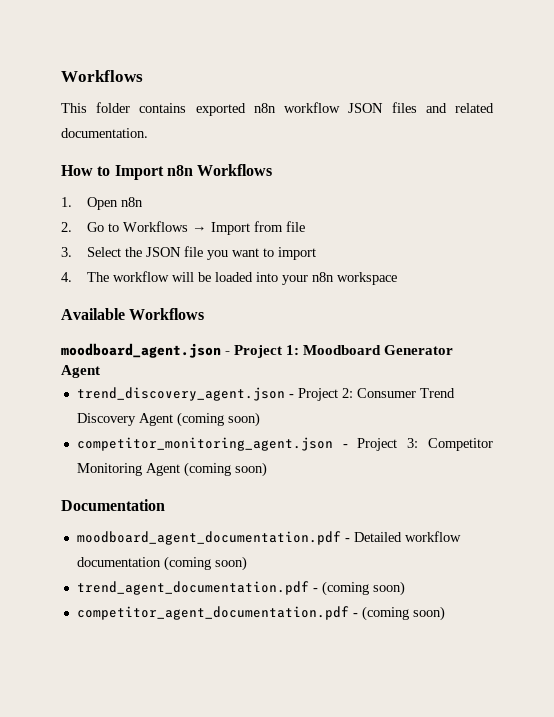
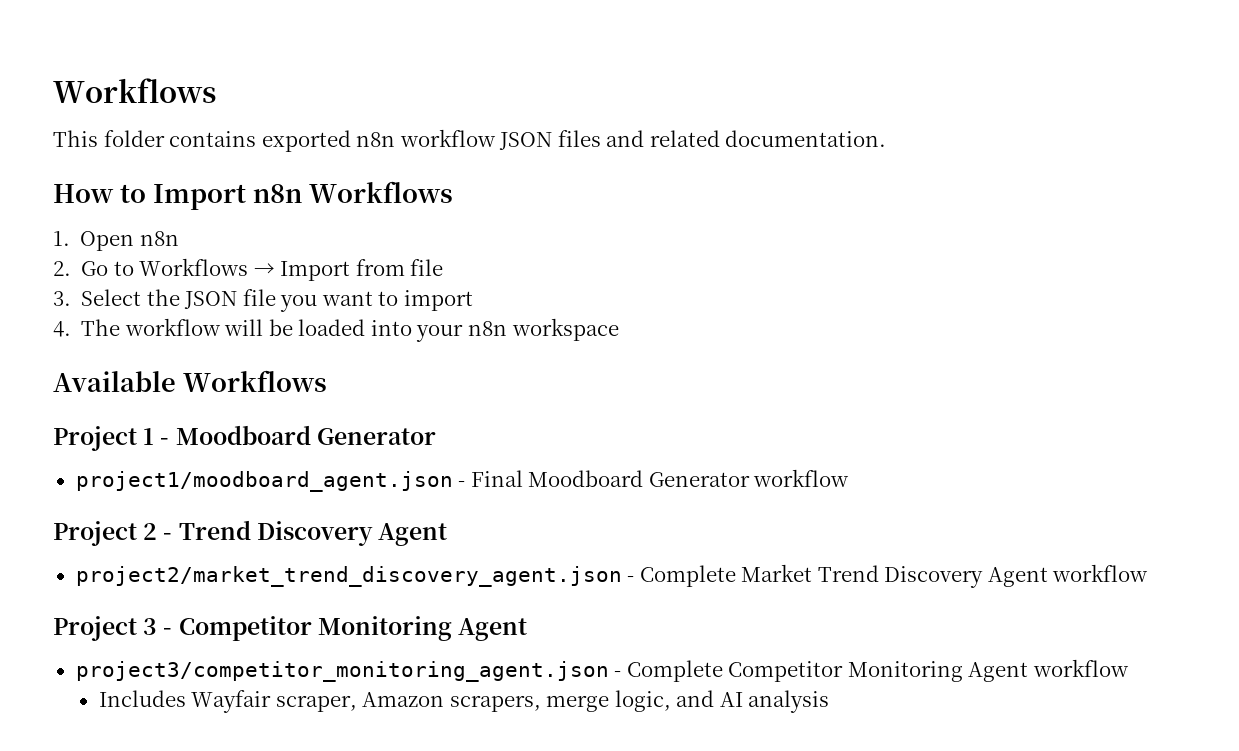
[61,343,454,358] [61,365,100,378] [76,387,455,401] [76,412,260,427] [76,437,493,451] [76,462,267,477] [61,499,165,511] [76,531,461,545] [76,556,247,571] [76,581,405,596] [76,606,445,621] moodboard_agent.json - Project 1: Moodboard Generator Agent // trend_discovery_agent.json - Project 2: Consumer Trend Discovery Agent (coming soon) // competitor_monitoring_agent.json - Project 3: Competitor Monitoring Agent (coming soon) // Documentation // moodboard_agent_documentation.pdf - Detailed workflow documentation (coming soon) // trend_agent_documentation.pdf - (coming soon) // competitor_agent_documentation.pdf - (coming soon) -> [53,425,436,451] [75,469,850,492] [53,520,448,546] [75,564,1149,588] [53,616,528,641] [75,659,1129,682] [98,690,830,713] Project 1 - Moodboard Generator // project1/moodboard_agent.json - Final Moodboard Generator workflow // Project 2 - Trend Discovery Agent // project2/market_trend_discovery_agent.json - Complete Market Trend Discovery Agent workflow // Project 3 - Competitor Monitoring Agent // project3/competitor_monitoring_agent.json - Complete Competitor Monitoring Agent workflow // Includes Wayfair scraper, Amazon scrapers, merge logic, and AI analysis

